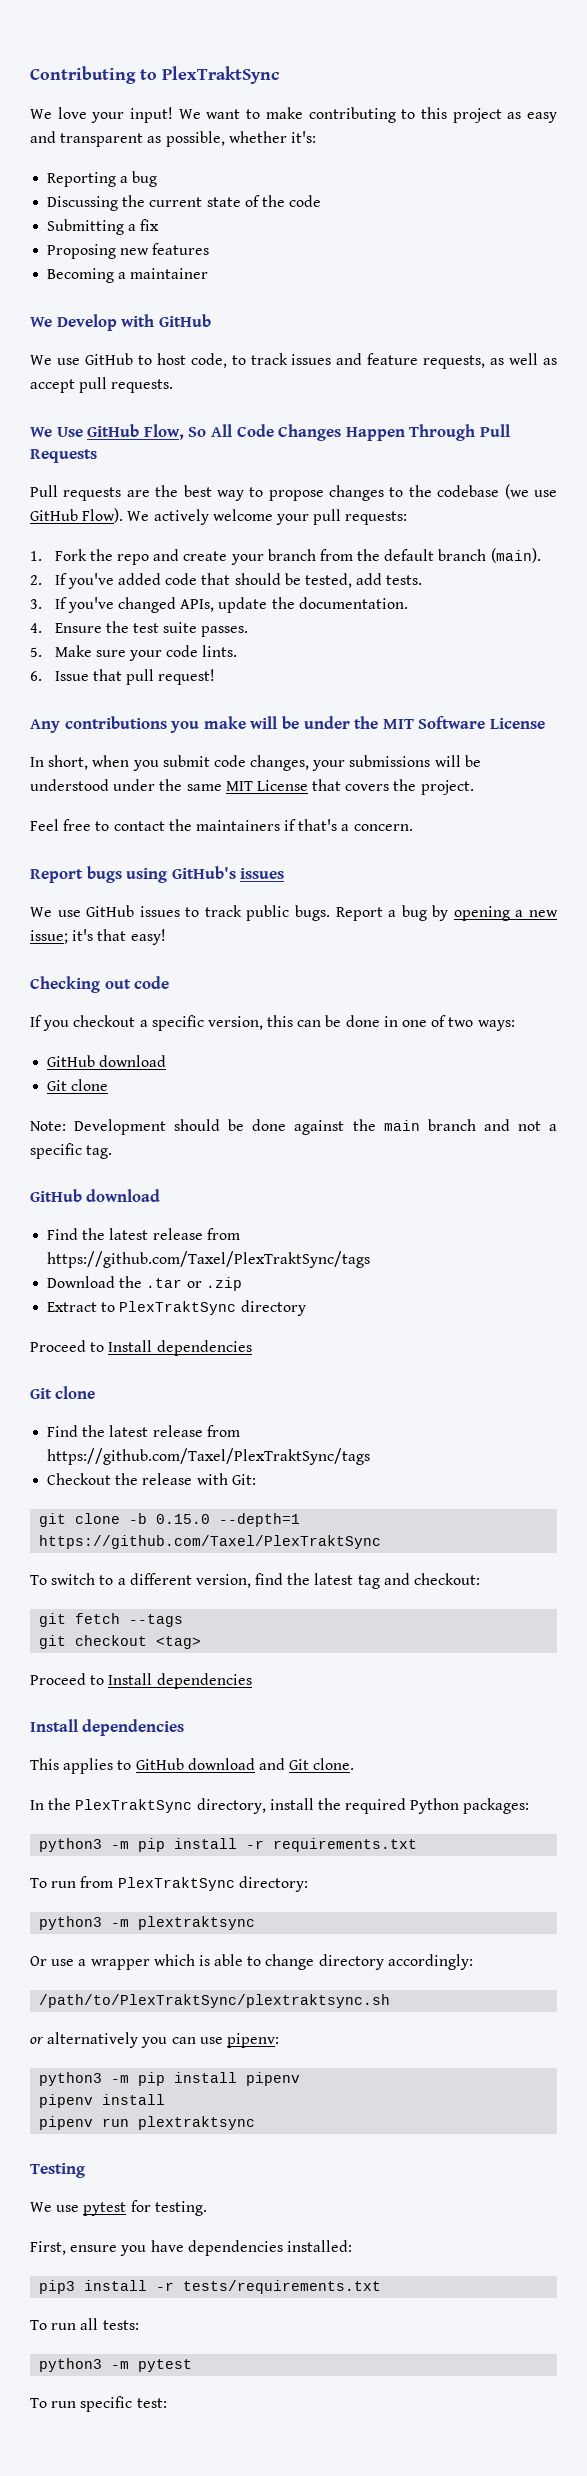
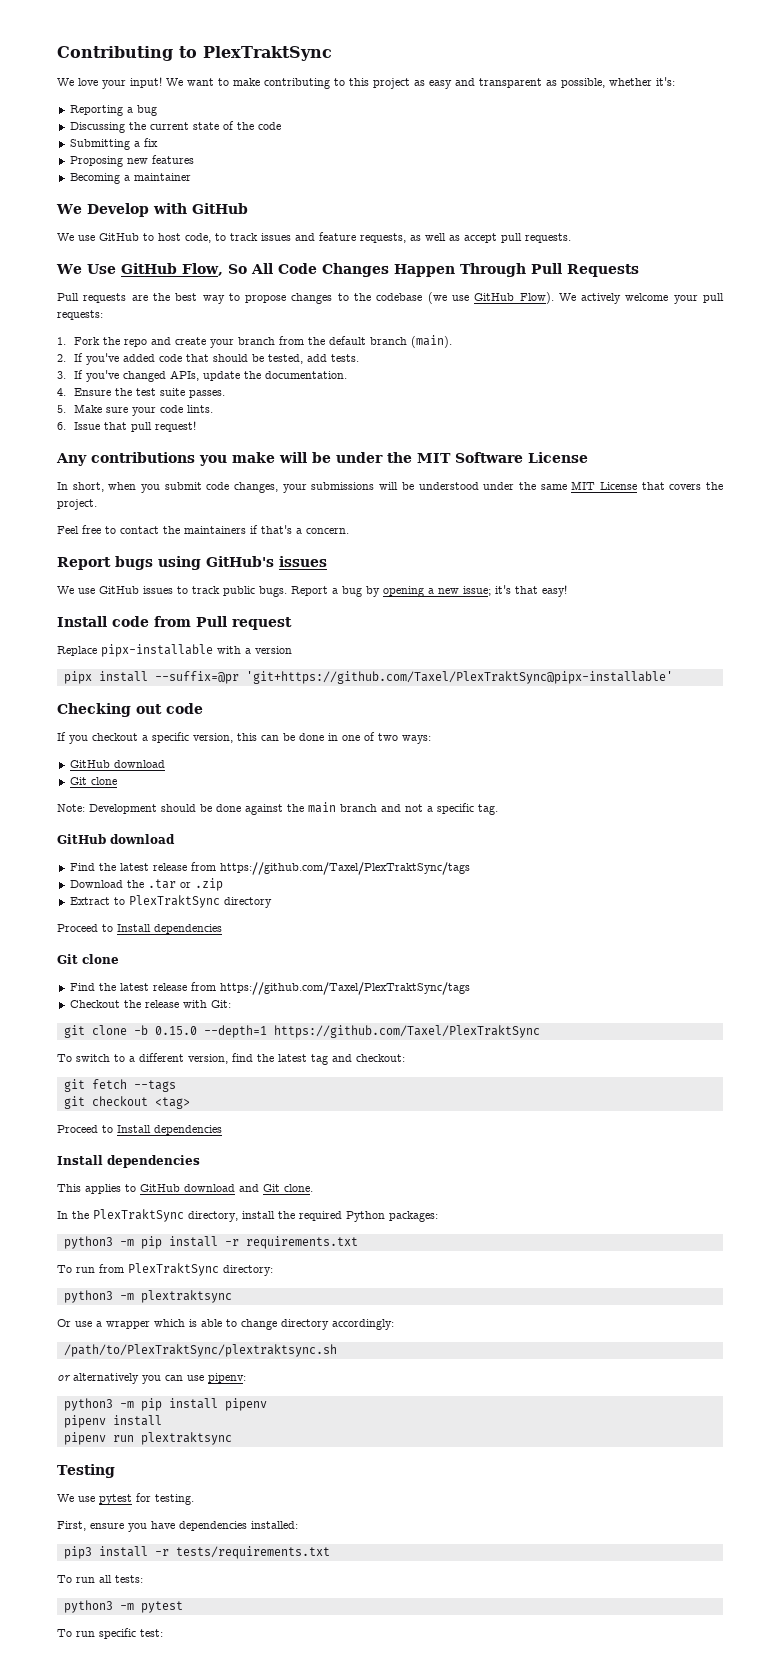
(166, 937) none -> [57,616,292,630] [57,644,292,657] [63,671,673,684] // Install code from Pull request // Replace pipx-installable with a version // pipx install --suffix=@pr 'git+https://github.com/Taxel/PlexTraktSync@pipx-installable'

